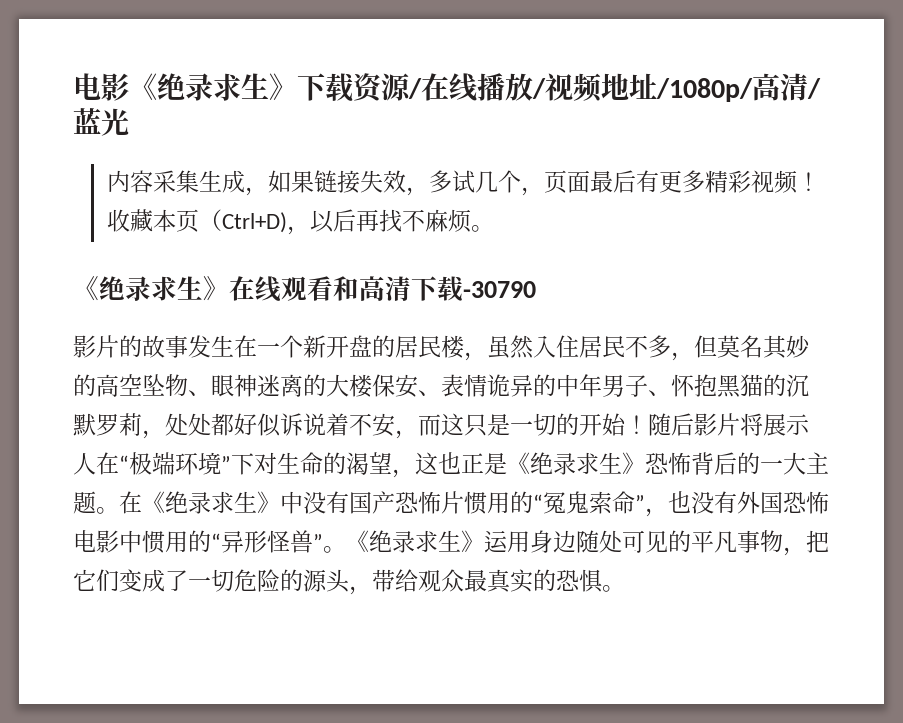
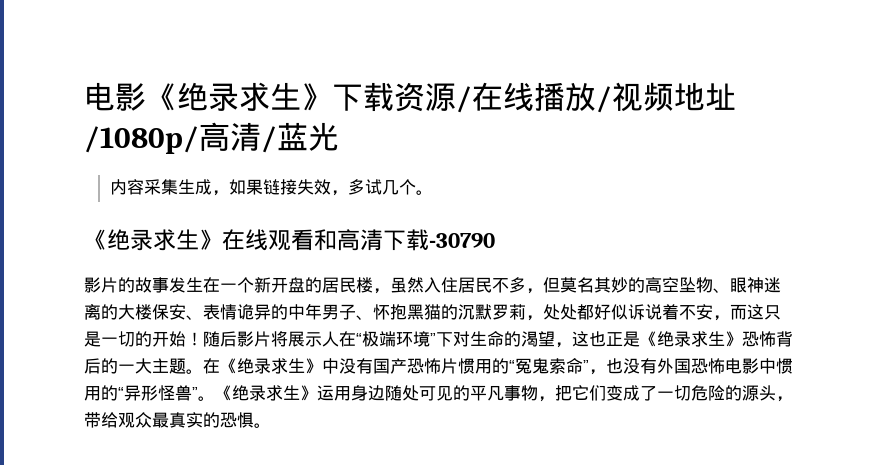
[520,170,820,196] [106,209,471,235] ，页面最后有更多精彩视频！收藏本页（Ctrl+D)，以后再找不麻烦 -> (416, 187) none

